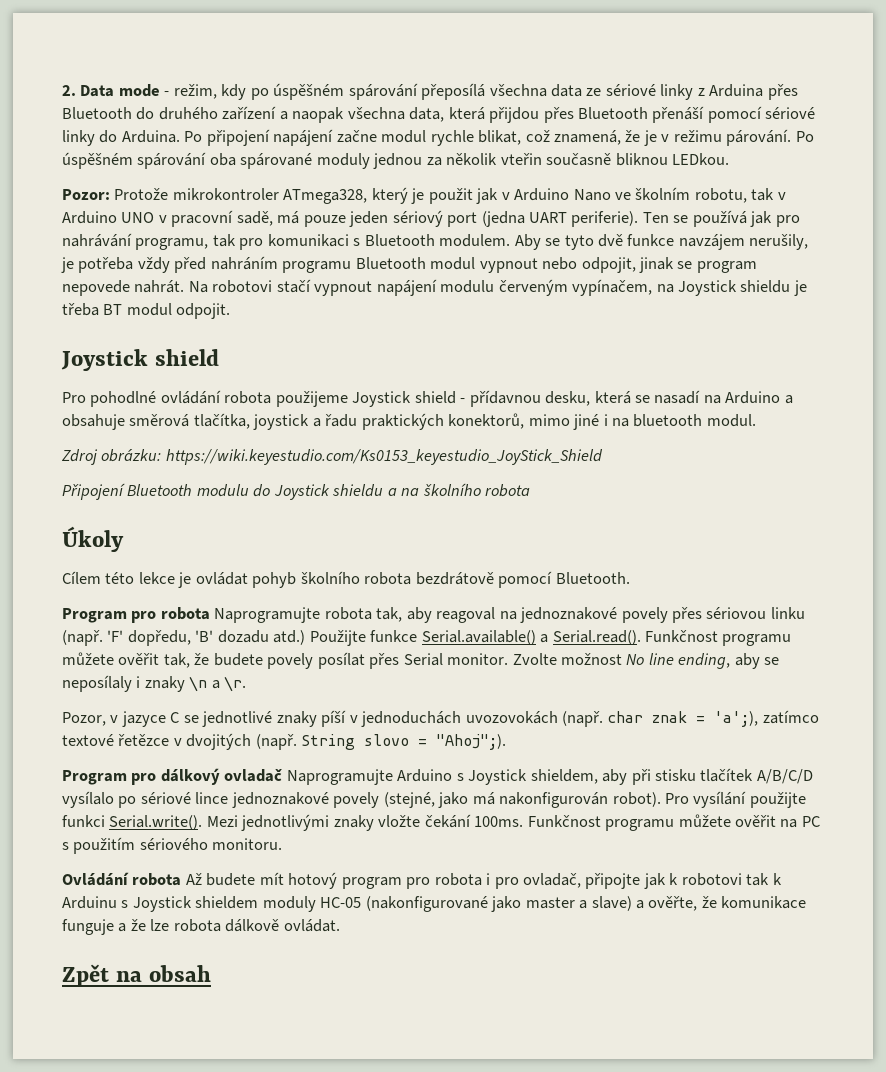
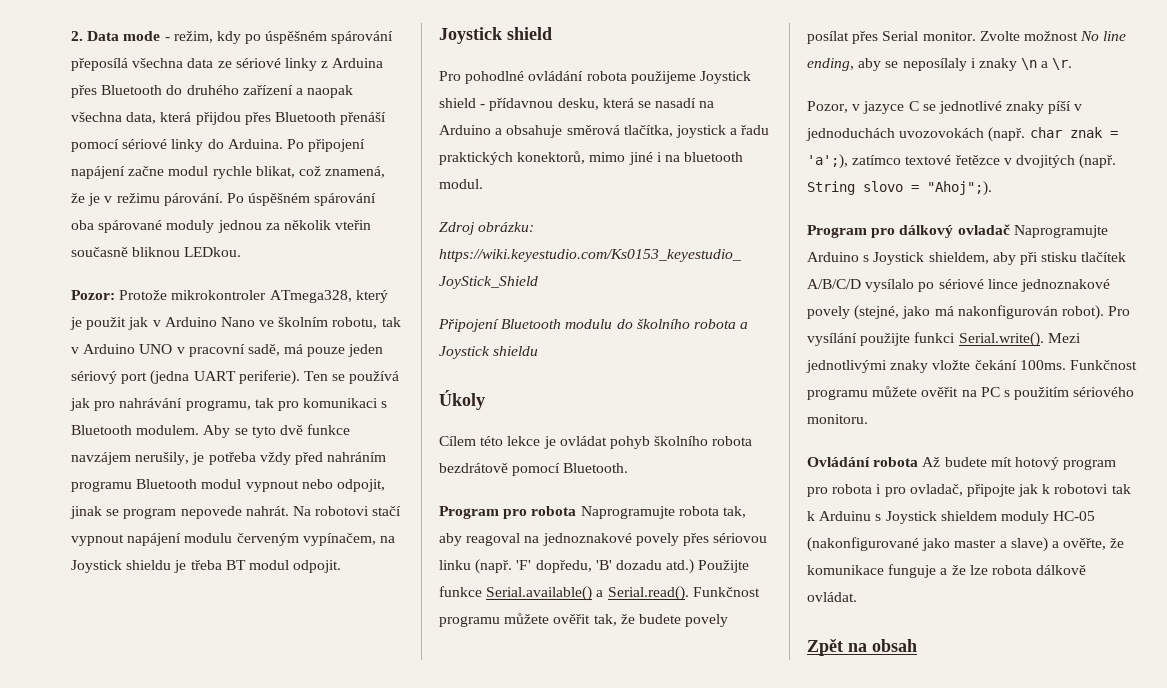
[273,483,531,500] Joystick shieldu a na školního robota -> [636,319,749,329] [439,346,539,359] školního robota a Joystick shieldu

